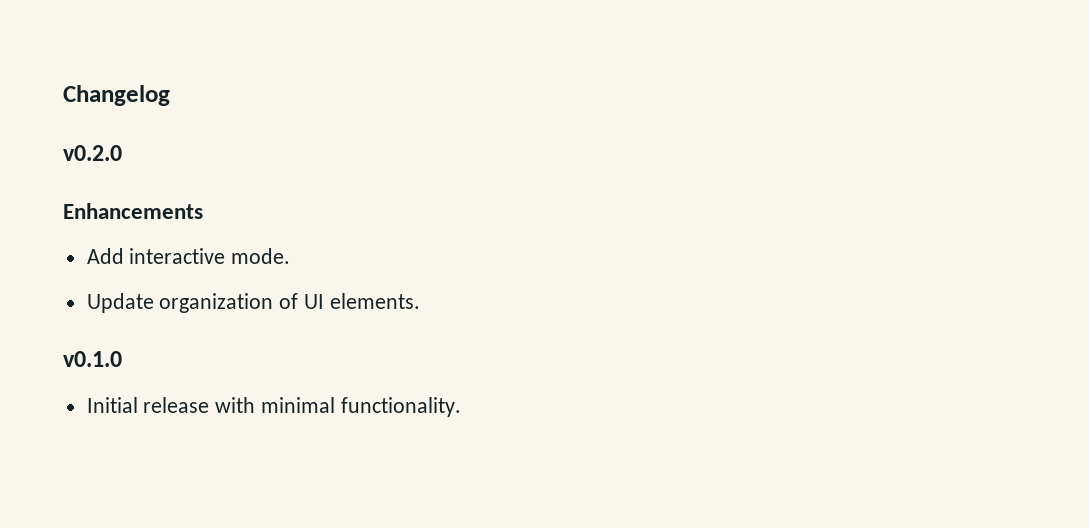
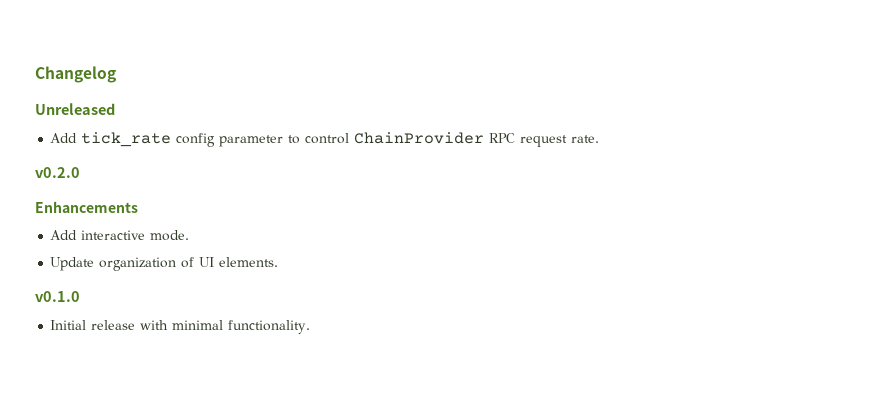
(170, 95) none -> [35,103,115,115] [50,132,600,147] // Unreleased // Add tick_rate config parameter to control ChainProvider RPC request rate.

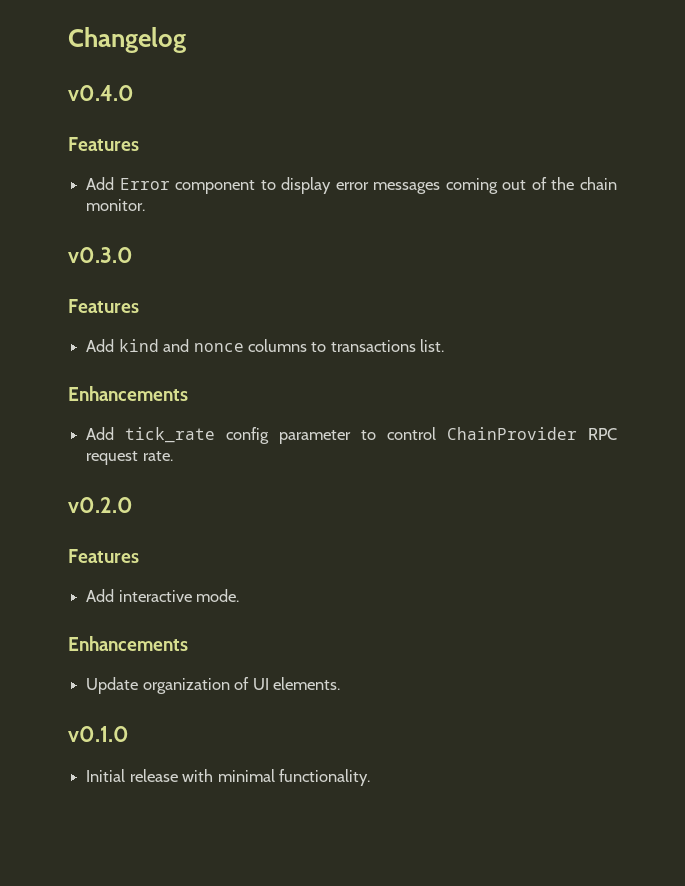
[35,103,115,115] Unreleased -> [68,85,134,101] [68,137,139,151] [86,177,618,194] [86,199,146,211] [68,247,133,263] [68,299,139,313] [86,339,445,352] [68,386,188,401] v0.4.0 // Features // Add Error component to display error messages coming out of the chain monitor. // v0.3.0 // Features // Add kind and nonce columns to transactions list. // Enhancements
[35,201,138,213] Enhancements -> [68,549,139,563] Features
(190, 235) none -> [68,636,188,651] // Enhancements

